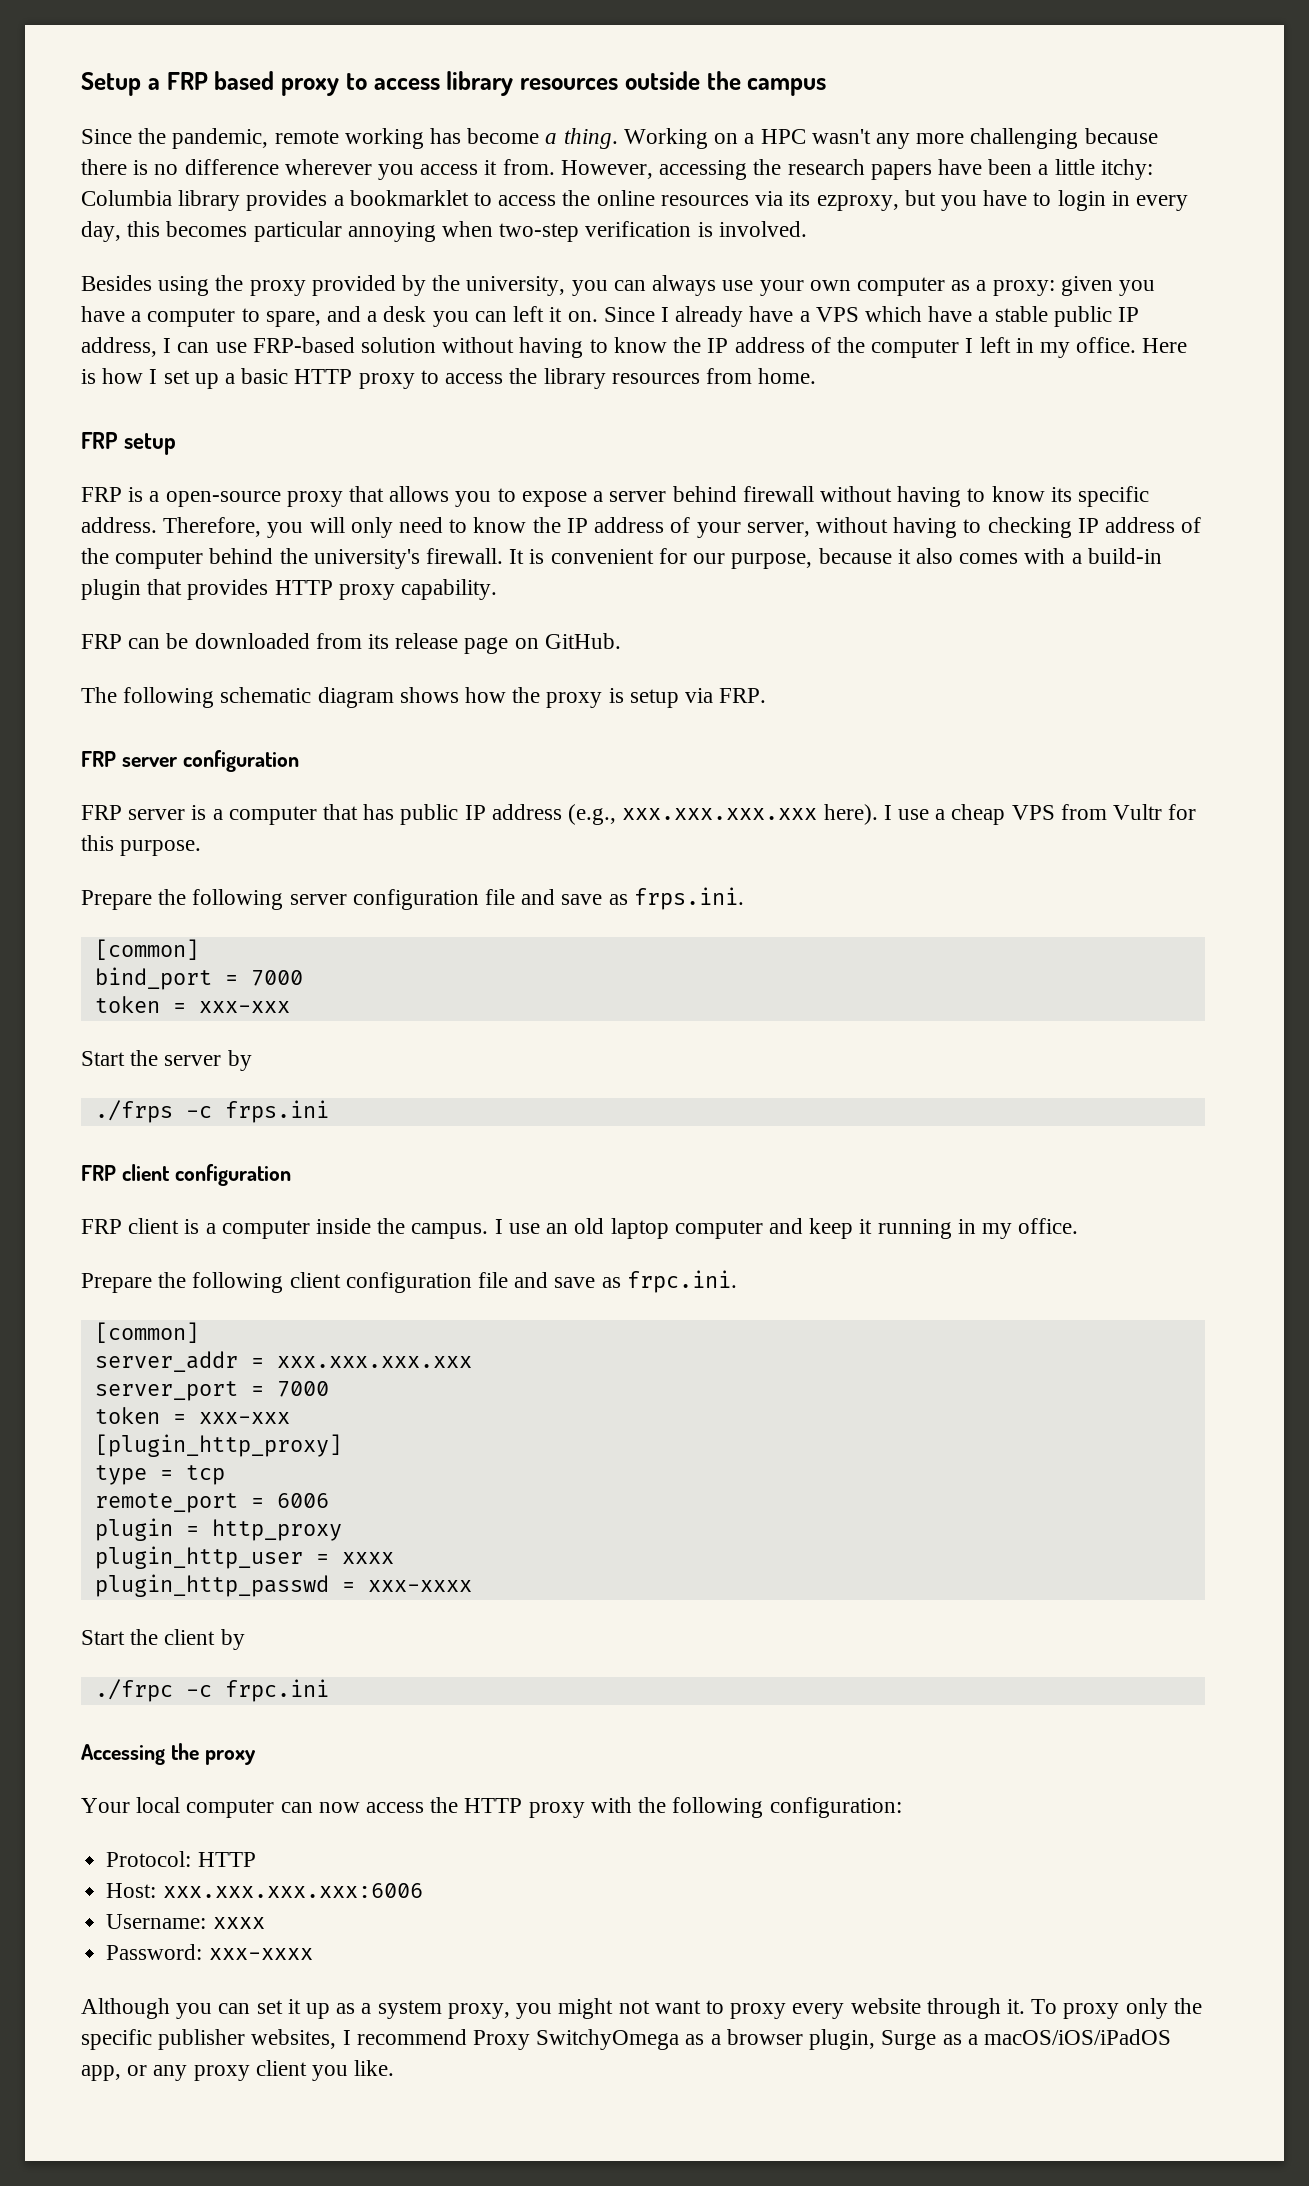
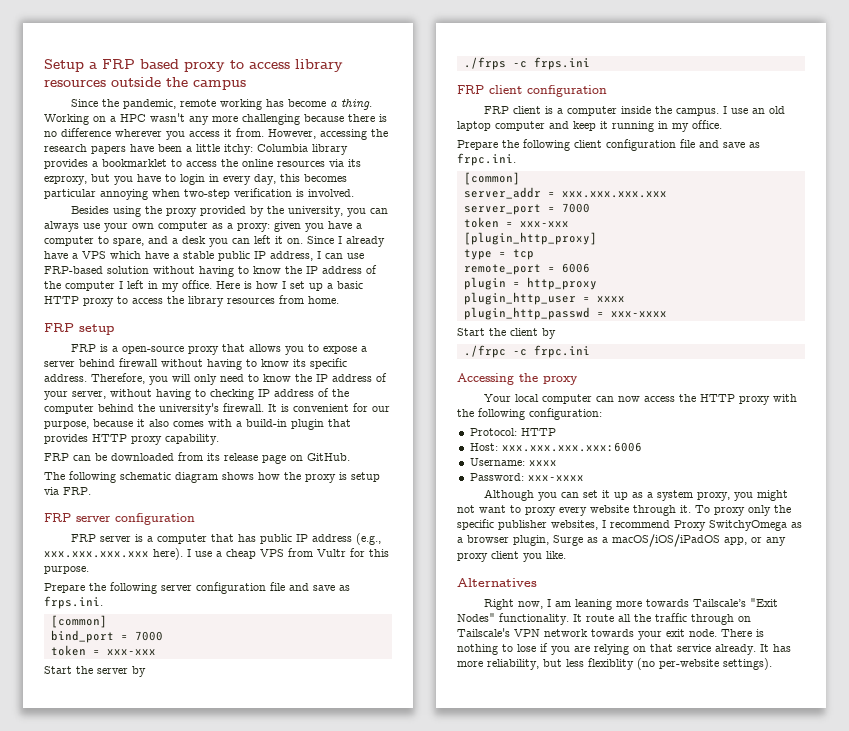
(395, 2068) none -> [457,578,537,587] [484,598,779,610] [457,613,751,625] [457,628,764,640] [457,643,791,655] [457,658,772,670] // Alternatives // Right now, I am leaning more towards Tailscale’s "Exit Nodes" functionality. It route all the traffic through on Tailscale's VPN network towards your exit node. There is nothing to lose if you are relying on that service already. It has more reliability, but less flexiblity (no per-website settings).

